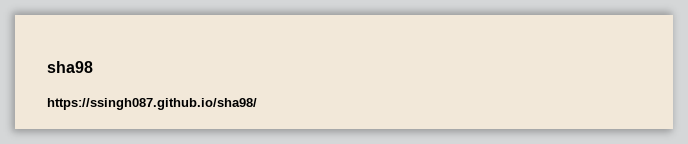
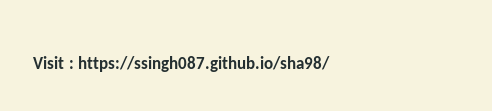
[47,61,93,73] sha98 // -> [33,56,74,69] Visit :

